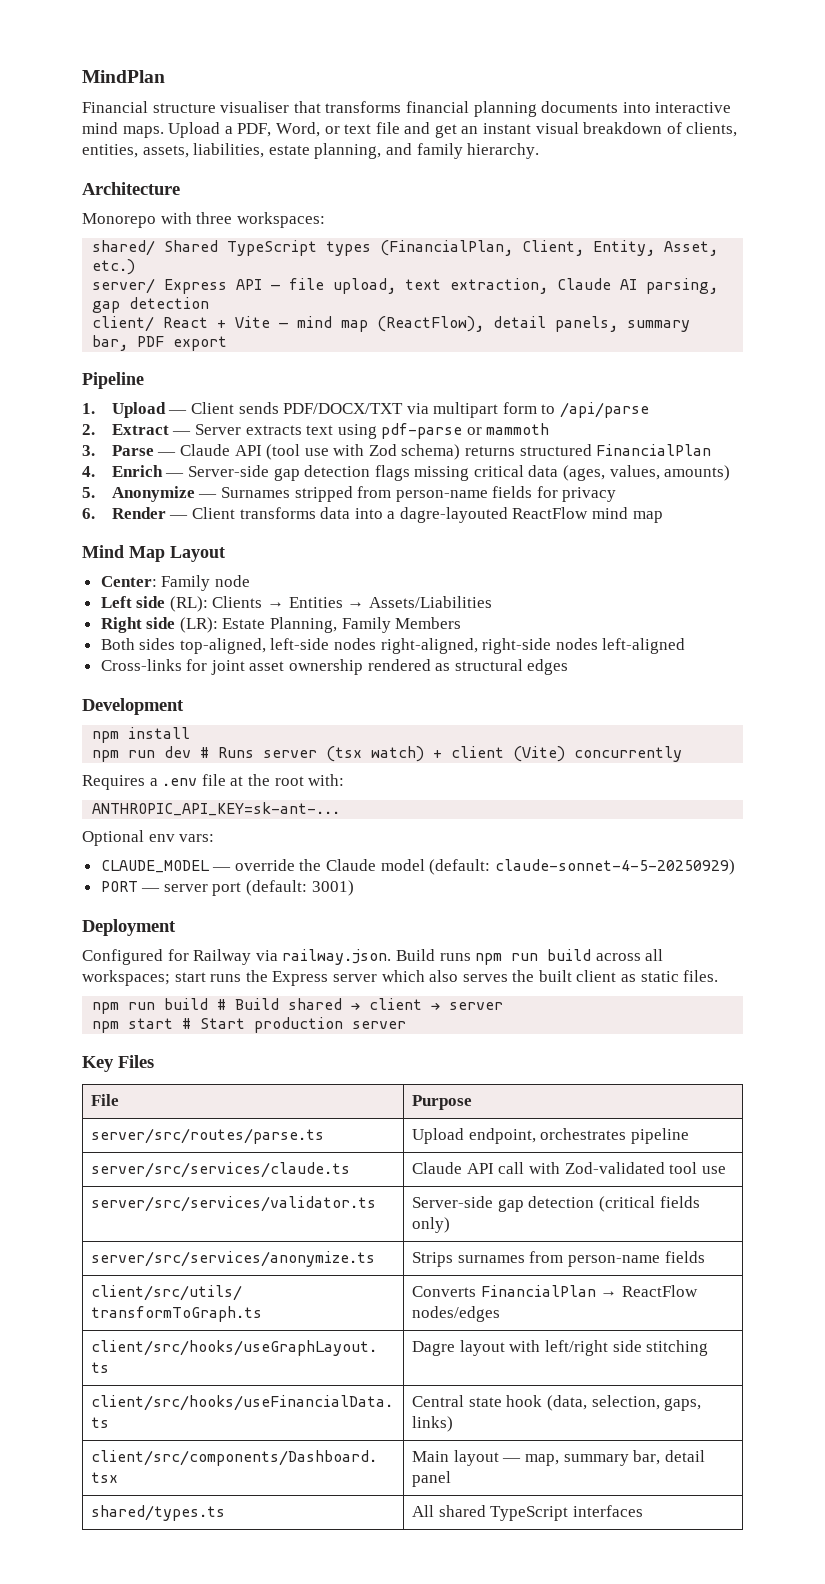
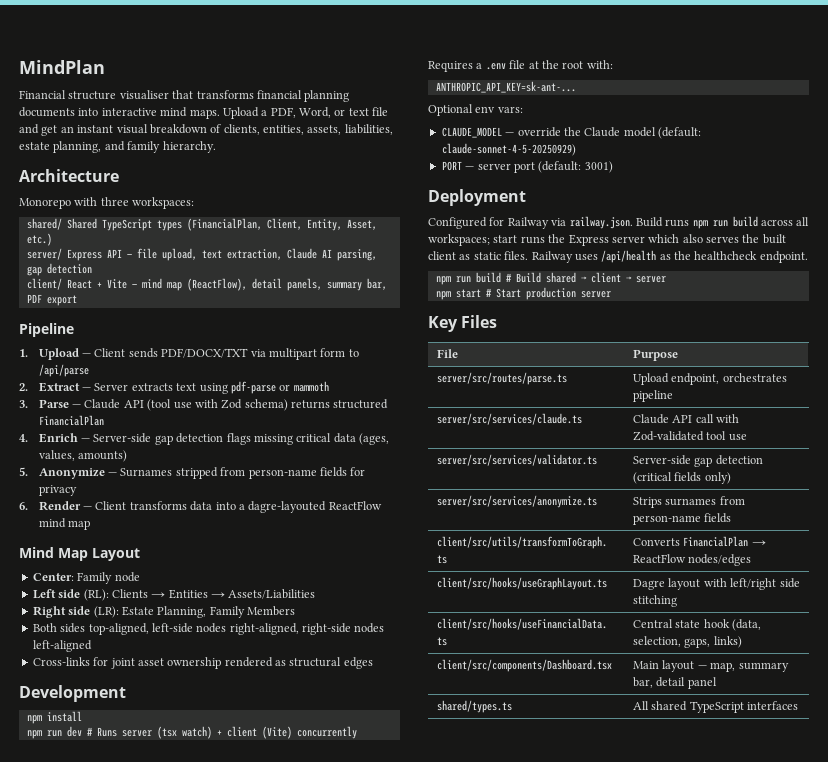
(719, 976) none -> [531,250,808,263] Railway uses /api/health as the healthcheck endpoint.

